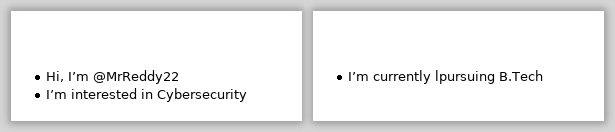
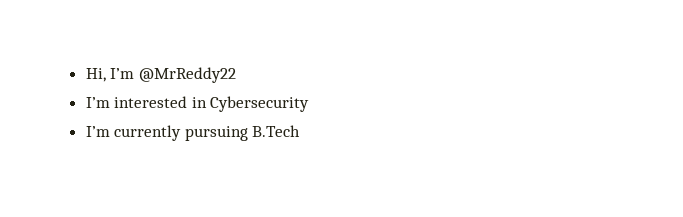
[435,70,496,84] lpursuing -> [184,126,248,141] pursuing

